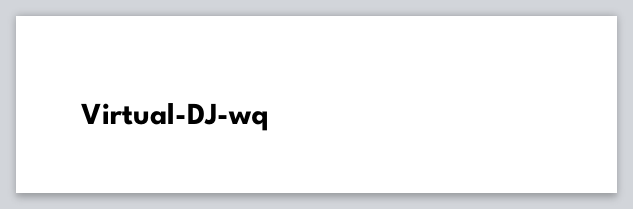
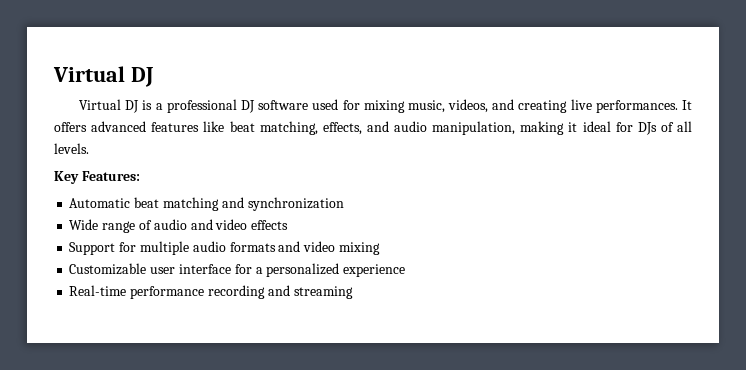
[81,103,268,131] Virtual-DJ-wq -> [53,66,153,87] [79,99,692,113] [54,121,692,135] [54,143,89,154] [54,171,140,184] [69,197,344,211] [69,219,289,233] [69,241,380,255] [69,263,406,277] [69,285,353,299] Virtual DJ // Virtual DJ is a professional DJ software used for mixing music, videos, and creating live performances. It offers advanced features like beat matching, effects, and audio manipulation, making it ideal for DJs of all levels. // Key Features: // Automatic beat matching and synchronization // Wide range of audio and video effects // Support for multiple audio formats and video mixing // Customizable user interface for a personalized experience // Real-time performance recording and streaming

